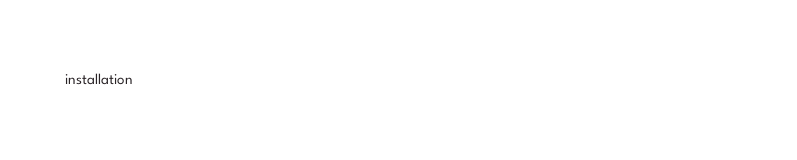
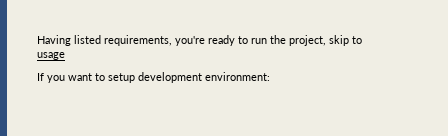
[65,73,133,85] installation -> [37,35,362,46] [37,52,65,60] [37,72,270,83] Having listed requirements, you're ready to run the project, skip to usage // If you want to setup development environment:

